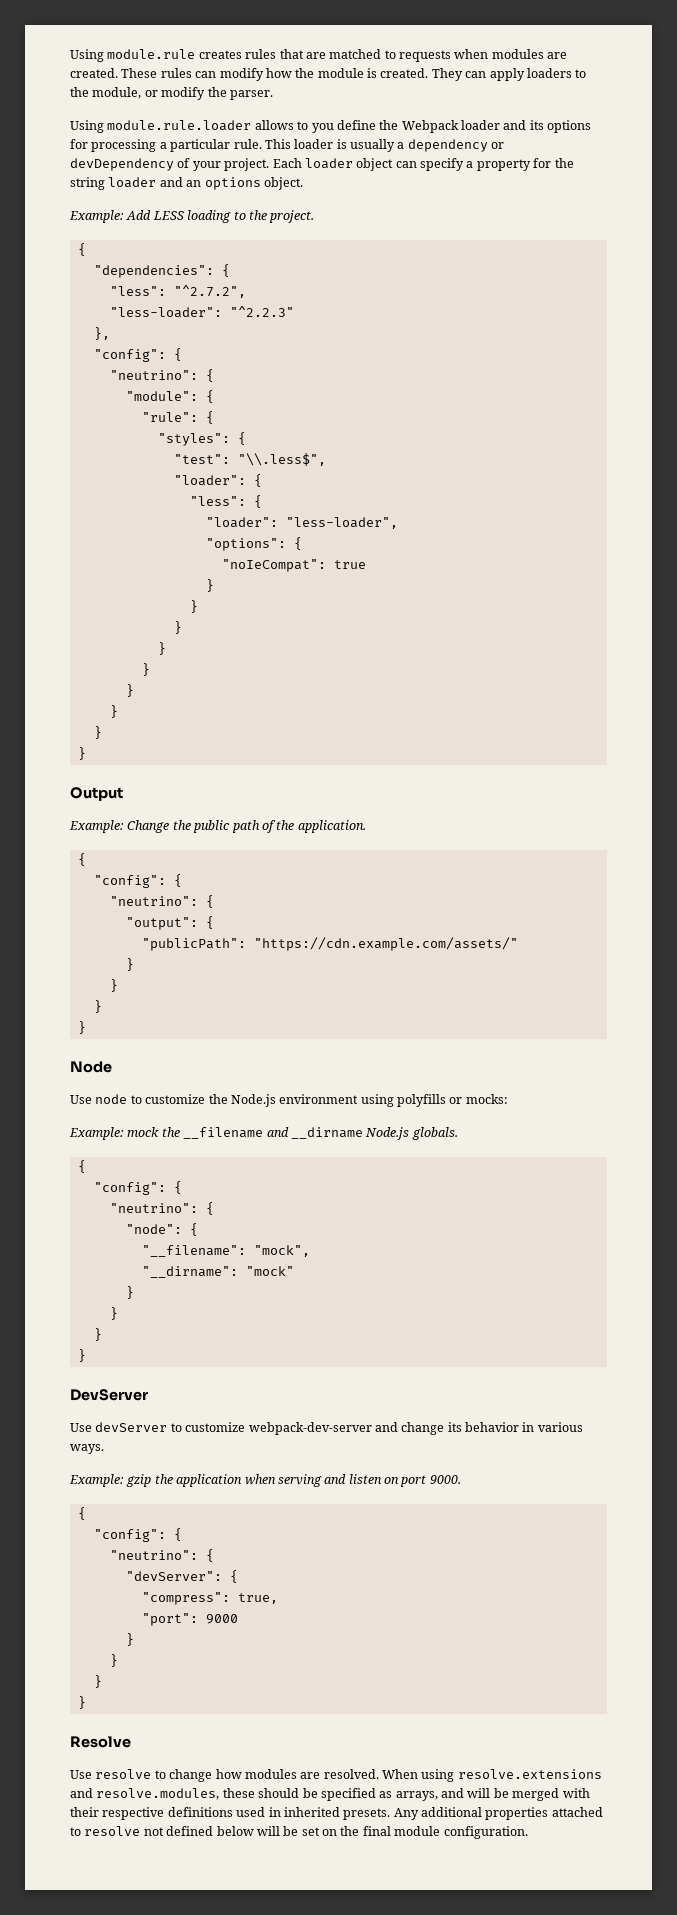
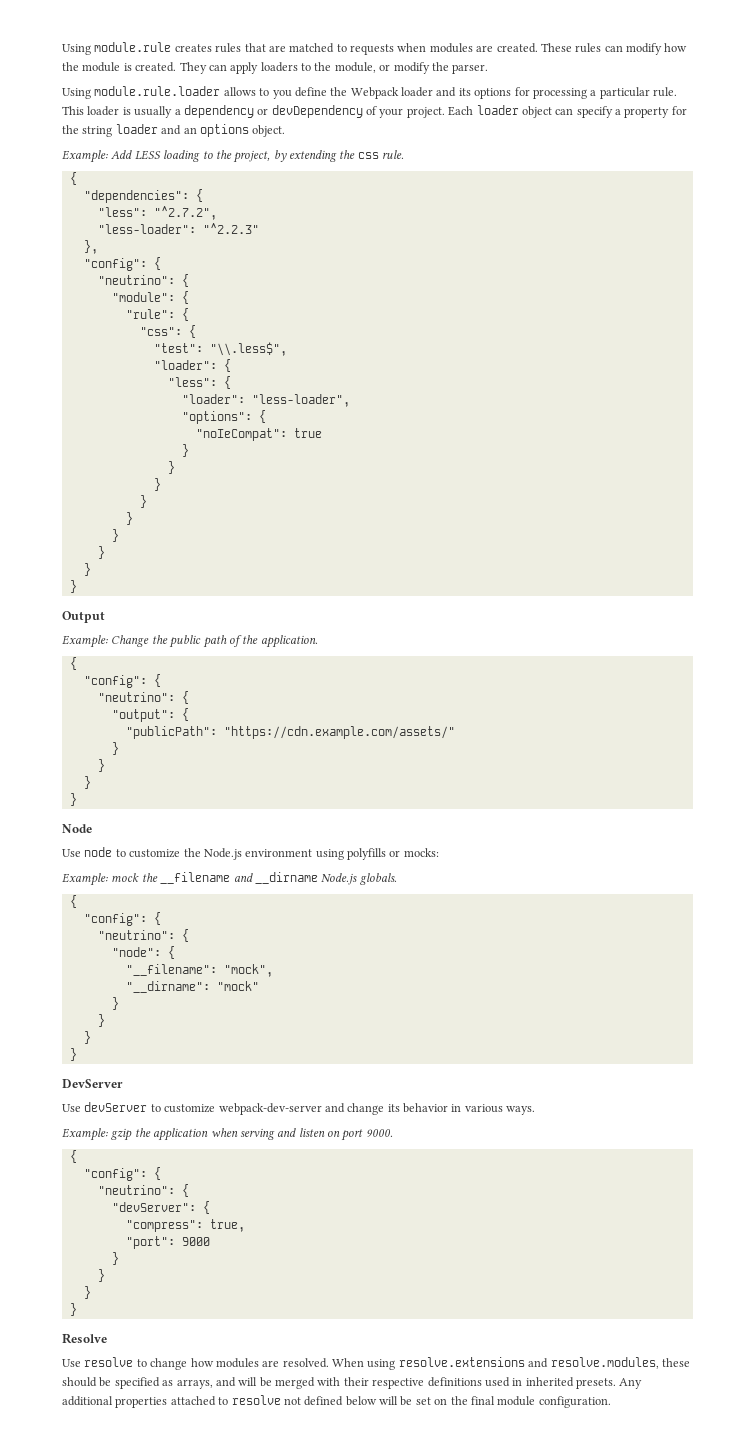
[269,210,315,223] project. -> [233,150,405,163] project, by extending the css rule.
[157,433,230,446] "styles": -> [139,327,182,336] "css":

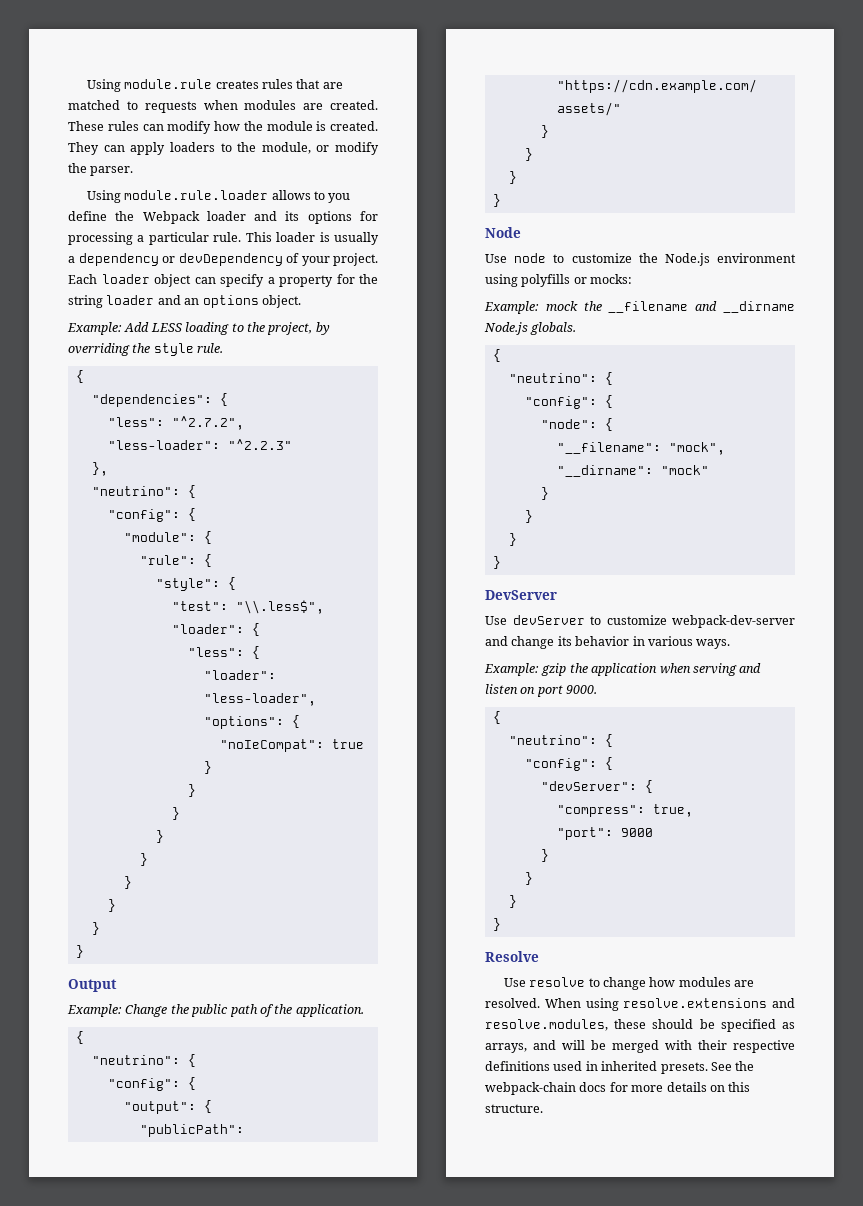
[289,150,379,162] extending the css -> [68,343,194,356] overriding the style
[83,257,161,271] [97,275,175,285] "config": { // "neutrino": -> [91,485,196,498] [107,509,180,522] "neutrino": { // "config":
[139,327,182,336] "css": -> [155,578,220,591] "style":
[83,674,161,688] [97,692,175,702] "config": { // "neutrino": -> [91,1054,196,1067] [107,1078,180,1091] "neutrino": { // "config":
[83,912,161,926] [97,930,175,940] "config": { // "neutrino": -> [508,372,613,385] [524,396,597,409] "neutrino": { // "config":
[83,1167,161,1181] [97,1185,175,1195] "config": { // "neutrino": -> [508,734,613,747] [524,758,597,771] "neutrino": { // "config":
[619,1378,643,1389] [62,1395,611,1408] Any additional properties attached to resolve not defined below will be set on the final module configuration. -> [710,1061,755,1071] [485,1082,751,1095] [485,1104,543,1113] See the webpack-chain docs for more details on this structure.

